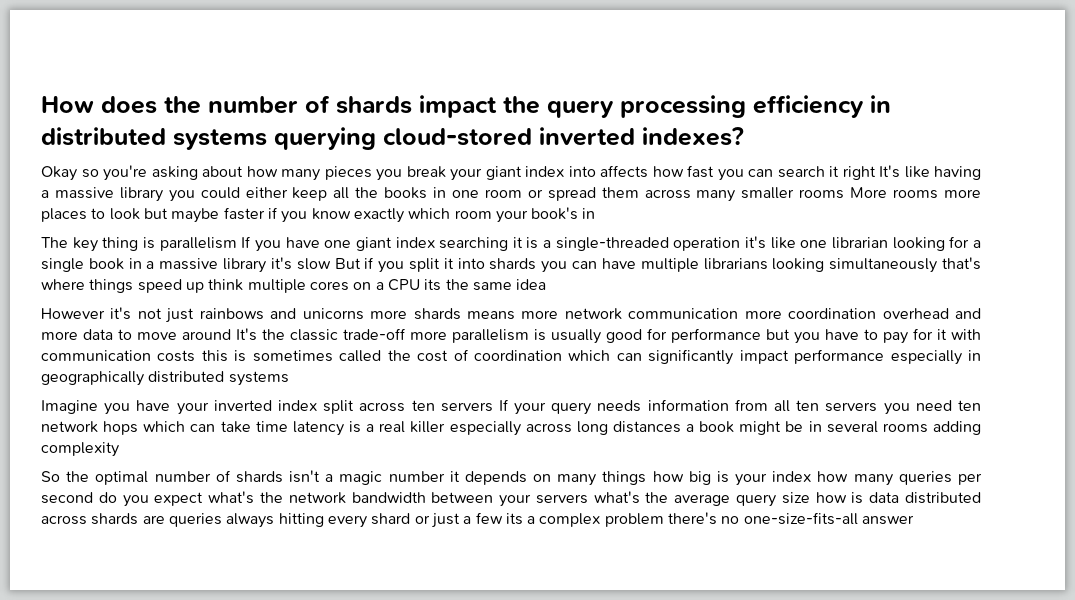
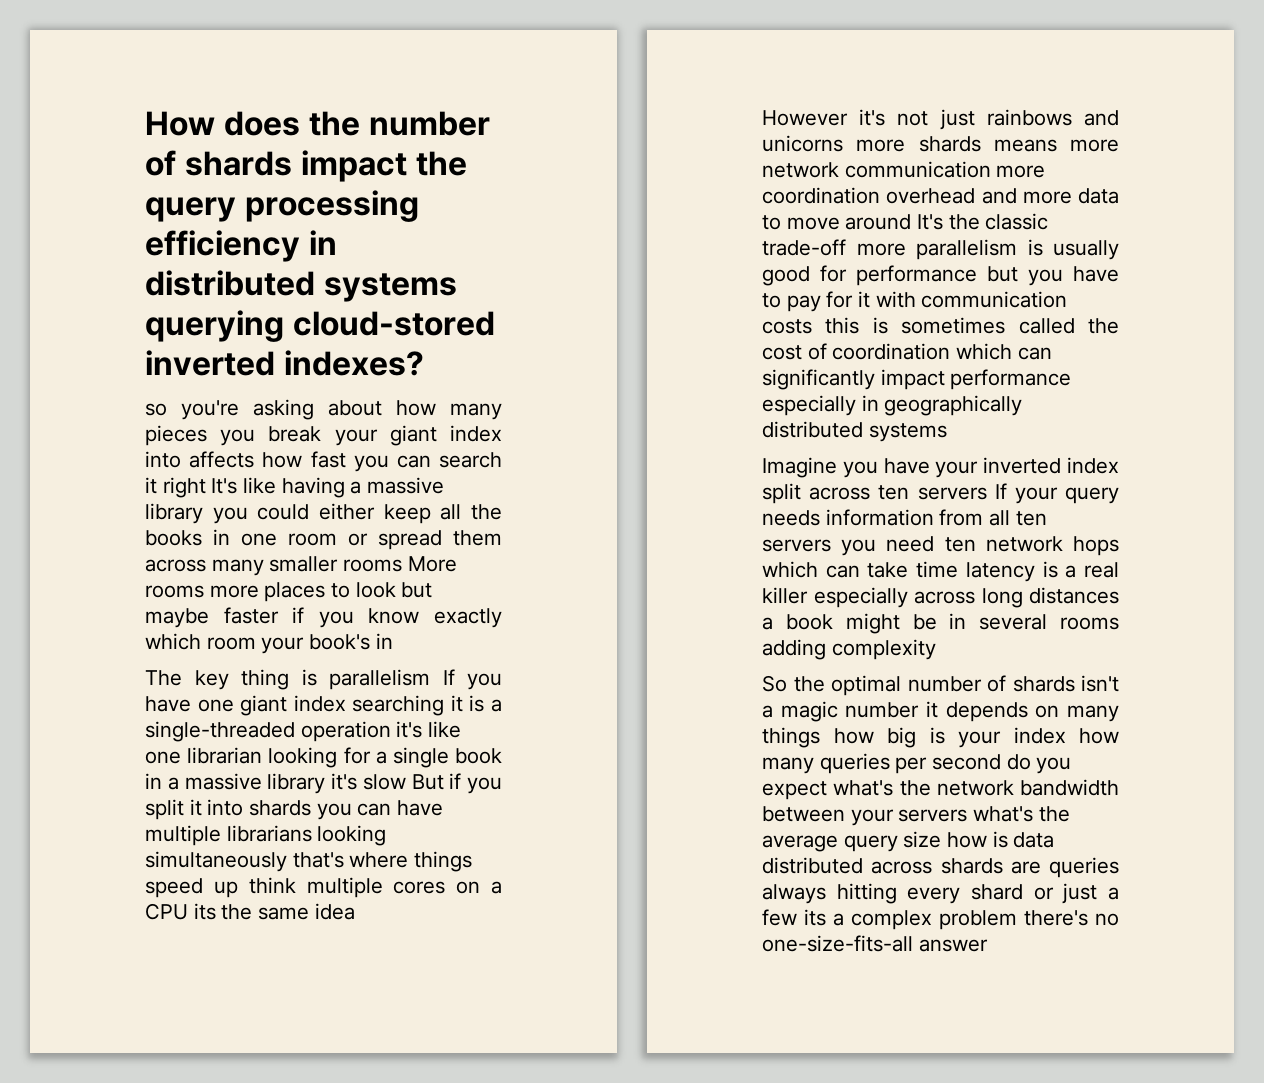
[41,166,77,181] Okay -> (424, 363) none

